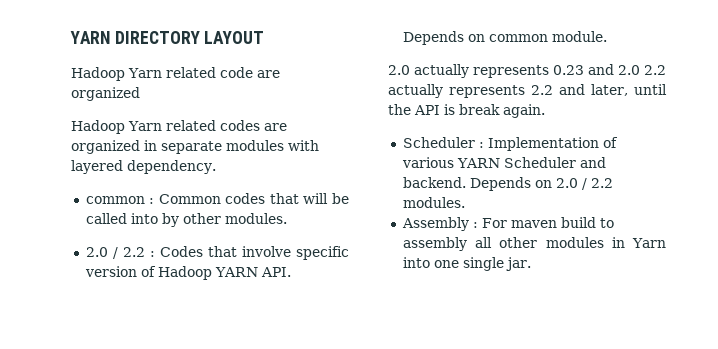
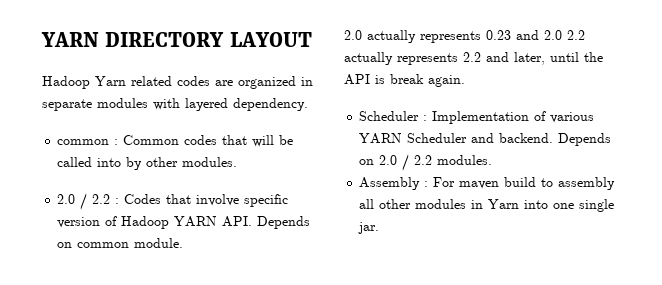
[71,67,280,81] [71,87,140,101] // Hadoop Yarn related code are organized -> (312, 39) none

